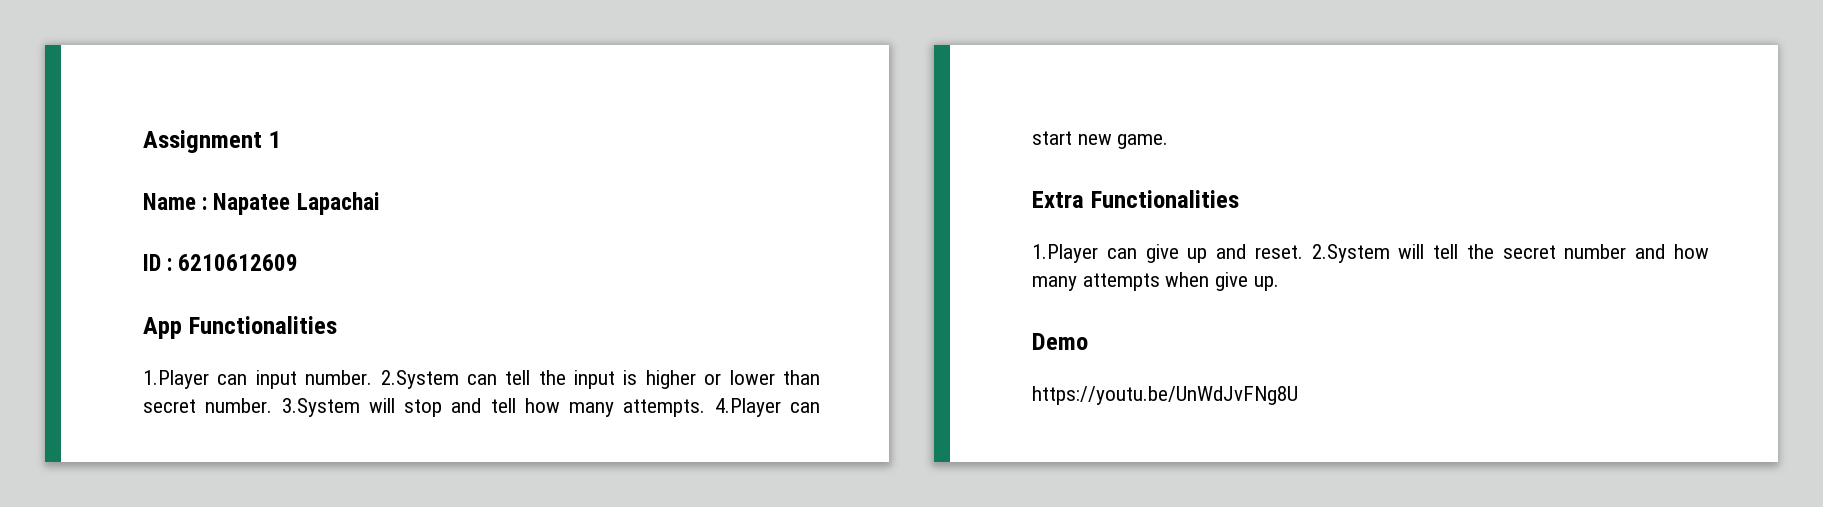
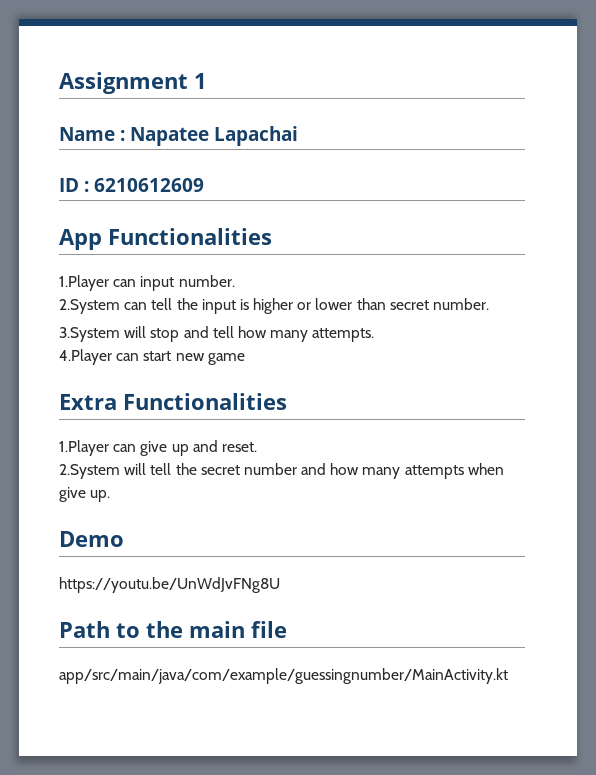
(373, 377) none -> (235, 281) //
(273, 405) none -> (490, 304) //
(706, 408) none -> (375, 335) //
[1117,134,1169,149] game. -> [207,353,245,365] game
(1303, 252) none -> (257, 447) //
(1298, 395) none -> [59,621,287,638] [59,668,508,684] // Path to the main file // app/src/main/java/com/example/guessingnumber/MainActivity.kt

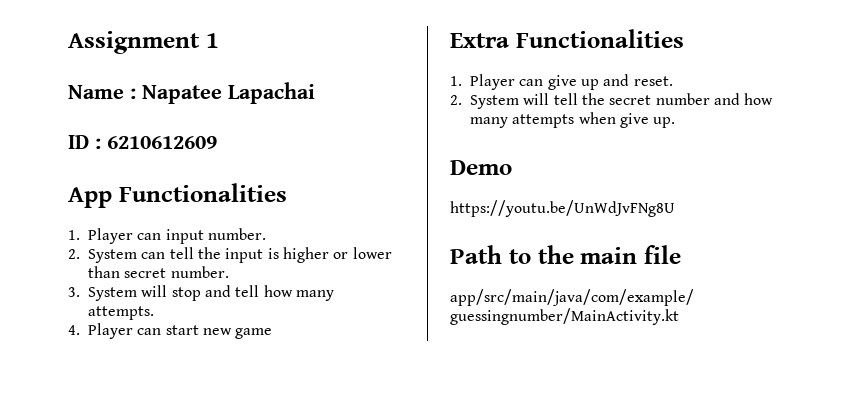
[59,275,109,291] 1.Player -> [68,228,133,244] 1. Player
[59,299,120,314] 2.System -> [68,249,137,263] 2. System
[59,327,120,342] 3.System -> [68,287,137,301] 3. System
[59,349,112,365] 4.Player -> [68,323,133,339] 4. Player
[59,440,109,456] 1.Player -> [450,74,515,90] 1. Player
[59,464,120,479] 2.System -> [450,95,519,109] 2. System

